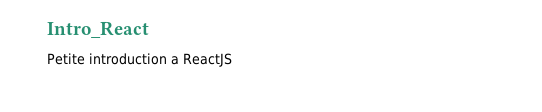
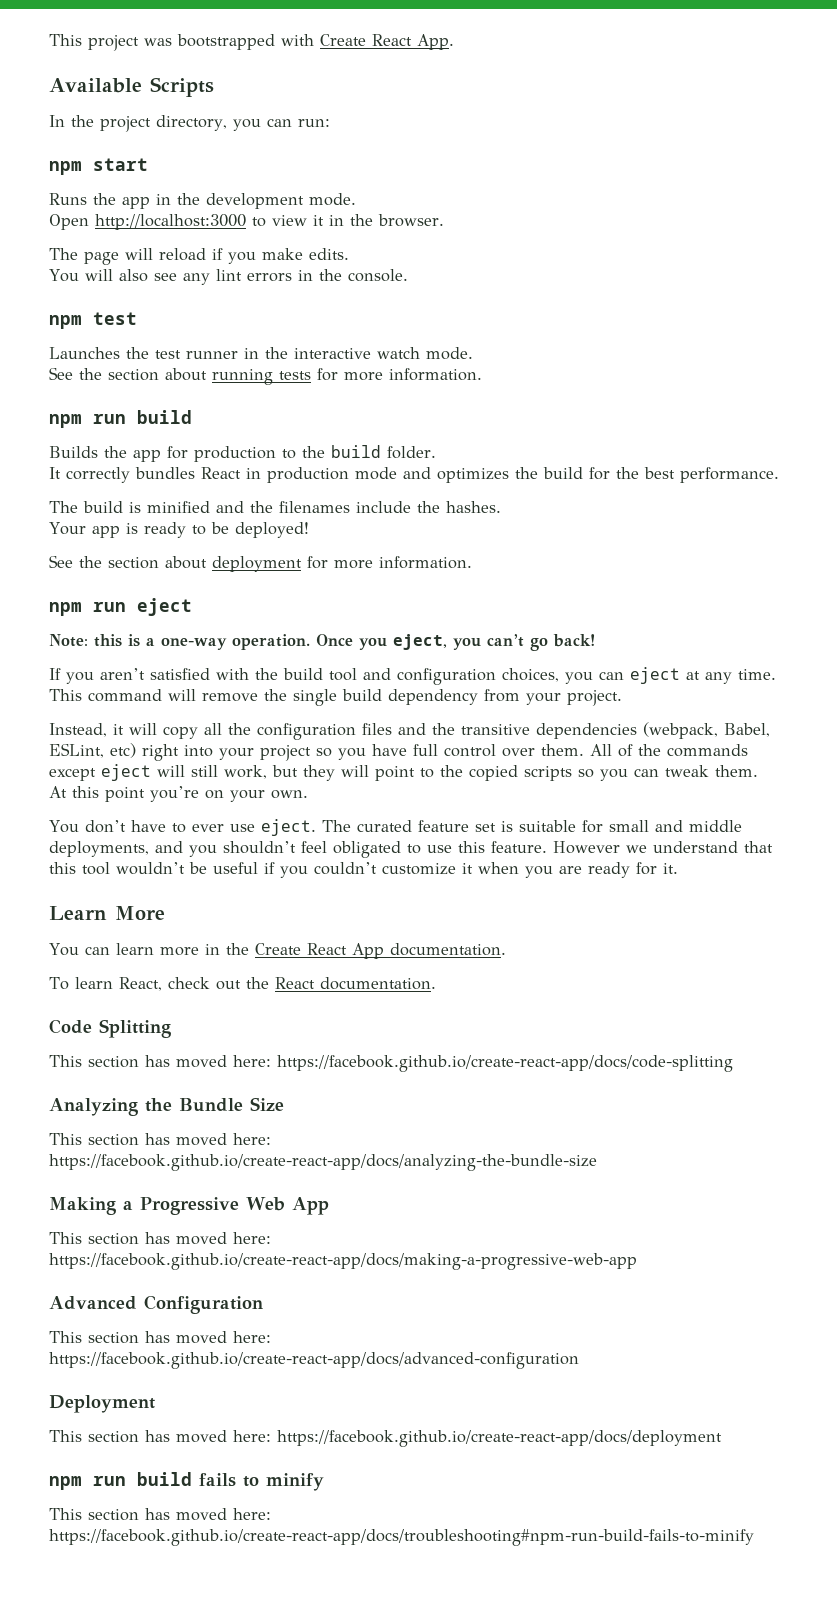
[47,21,149,38] [47,53,232,67] Intro_React // Petite introduction a ReactJS -> [49,34,454,51] [49,77,214,97] [49,115,330,132] [49,158,148,175] [49,193,356,209] [49,214,444,230] [49,248,349,265] [49,269,408,285] [49,312,137,329] [49,347,473,360] [49,367,482,385] [49,410,192,428] [49,445,436,462] [49,467,779,483] [49,501,501,513] [49,522,309,538] [49,555,472,572] [49,598,192,616] [49,634,595,651] [49,667,776,685] [49,689,622,706] [49,722,770,740] [49,743,748,761] [49,764,758,781] [49,786,308,802] [49,819,742,836] [49,841,773,858] [49,862,678,878] [49,906,165,920] [49,943,506,959] [49,977,436,991] [49,1019,171,1038] [49,1055,733,1072] [49,1097,284,1116] [49,1133,271,1146] [49,1154,597,1171] [49,1197,329,1215] [49,1232,271,1245] [49,1253,637,1270] [49,1295,263,1314] [49,1331,271,1344] [49,1352,579,1369] [49,1395,155,1413] [49,1430,722,1447] [49,1472,324,1491] [49,1508,271,1521] [49,1529,754,1546] This project was bootstrapped with Create React App. // Available Scripts // In the project directory, you can run: // npm start // Runs the app in the development mode. // Open http://localhost:3000 to view it in the browser. // The page will reload if you make edits. // You will also see any lint errors in the console. // npm test // Launches the test runner in the interactive watch mode. // See the section about running tests for more information. // npm run build // Builds the app for production to the build folder. // It correctly bundles React in production mode and optimizes the build for the best performance. // The build is minified and the filenames include the hashes. // Your app is ready to be deployed! // See the section about deployment for more information. // npm run eject // Note: this is a one-way operation. Once you eject, you can’t go back! // If you aren’t satisfied with the build tool and configuration choices, you can eject at any time. This command will remove the single build dependency from your project. // Instead, it will copy all the configuration files and the transitive dependencies (webpack, Babel, ESLint, etc) right into your project so you have full control over them. All of the commands except eject will still work, but they will point to the copied scripts so you can tweak them. At this point you’re on your own. // You don’t have to ever use eject. The curated feature set is suitable for small and middle deployments, and you shouldn’t feel obligated to use this feature. However we understand that this tool wouldn’t be useful if you couldn’t customize it when you are ready for it. // Learn More // You can learn more in the Create React App documentation. // To learn React, check out the React documentation. // Code Splitting // This section has moved here: https://facebook.github.io/create-react-app/docs/code-splitting // Analyzing the Bundle Size // This section has moved here: https://facebook.github.io/create-react-app/docs/analyzing-the-bundle-size // Making a Progressive Web App // This section has moved here: https://facebook.github.io/create-react-app/docs/making-a-progressive-web-app // Advanced Configuration // This section has moved here: https://facebook.github.io/create-react-app/docs/advanced-configuration // Deployment // This section has moved here: https://facebook.github.io/create-react-app/docs/deployment // npm run build fails to minify // This section has moved here: https://facebook.github.io/create-react-app/docs/troubleshooting#npm-run-build-fails-to-minify

